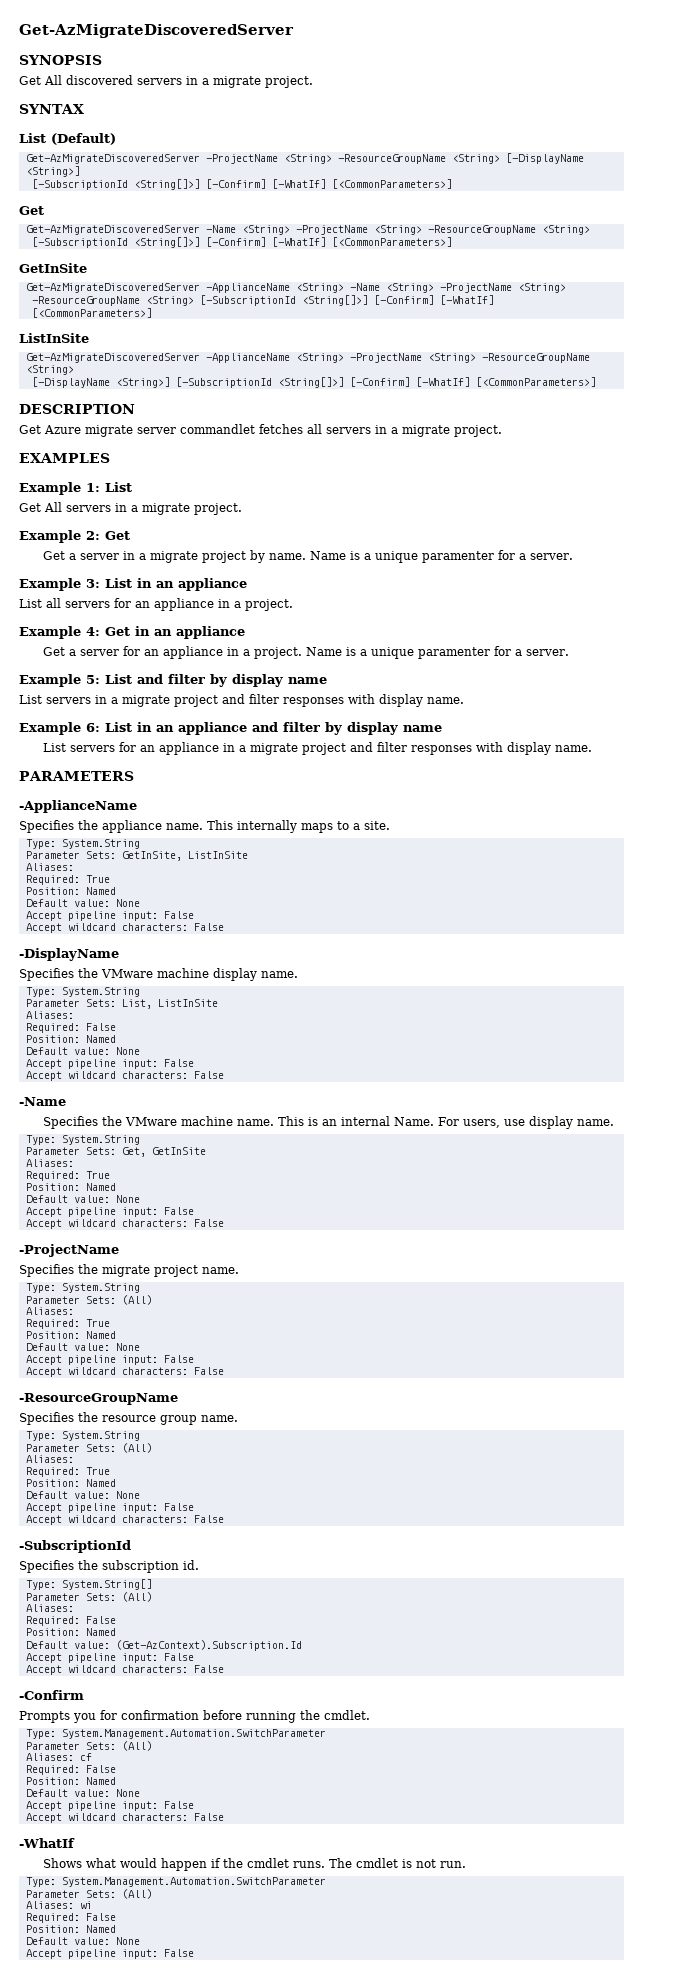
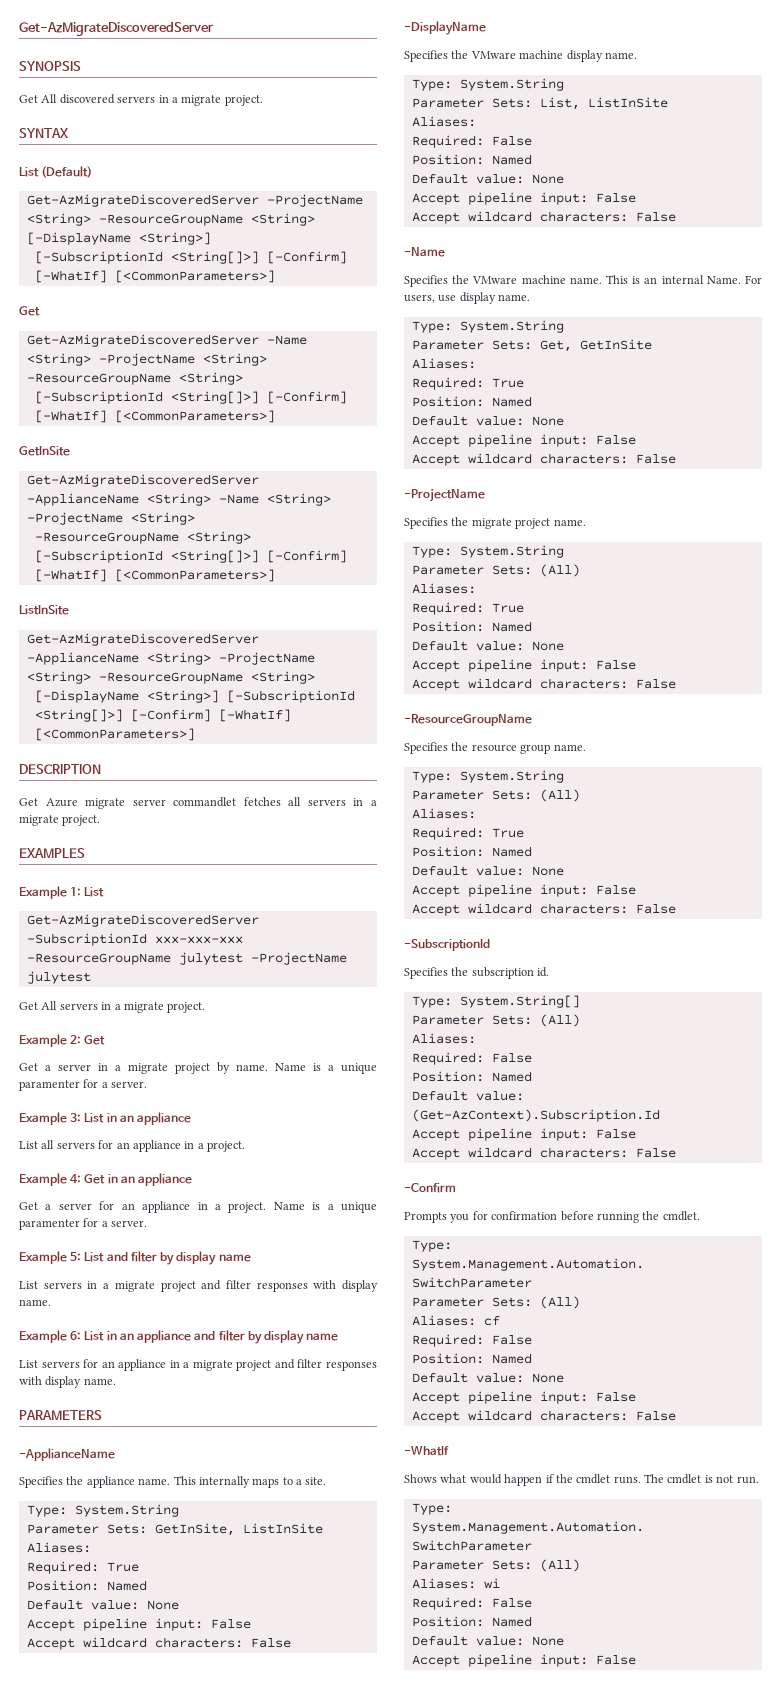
(132, 487) none -> [26,914,259,927] [26,933,243,946] [26,952,347,965] [26,971,91,984] // Get-AzMigrateDiscoveredServer -SubscriptionId xxx-xxx-xxx -ResourceGroupName julytest -ProjectName julytest

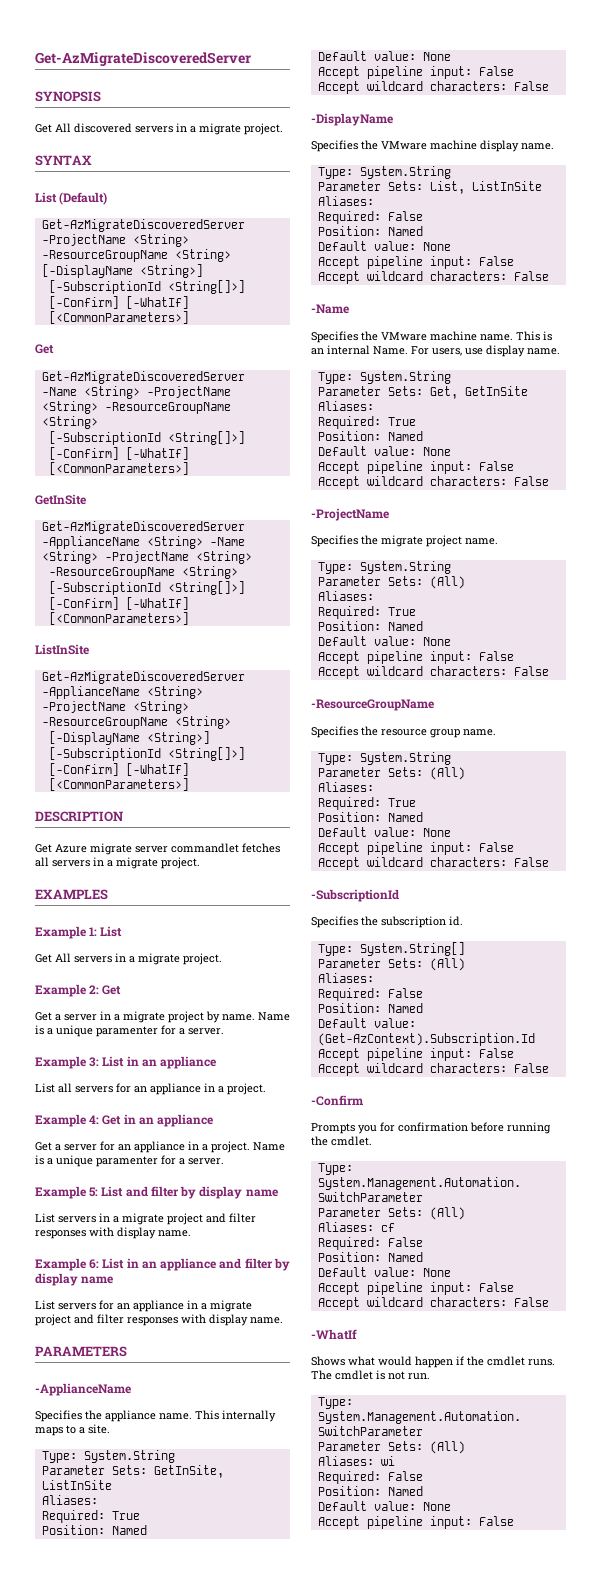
[26,914,259,927] [26,933,243,946] [26,952,347,965] [26,971,91,984] // Get-AzMigrateDiscoveredServer -SubscriptionId xxx-xxx-xxx -ResourceGroupName julytest -ProjectName julytest -> (123, 931) none

